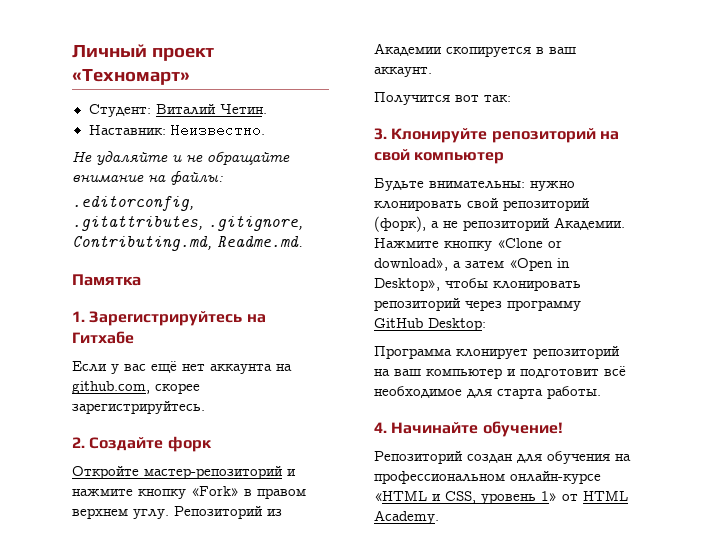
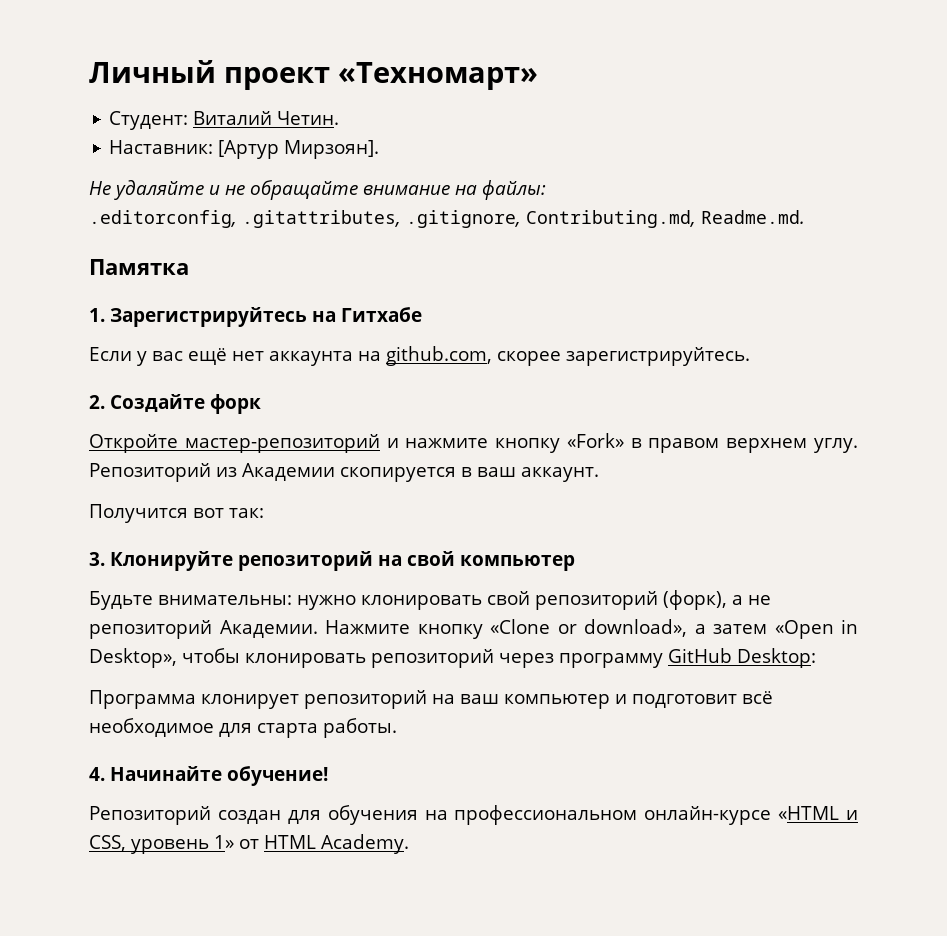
[170,121,265,138] Неизвестно. -> [218,140,380,159] [Артур Мирзоян].

